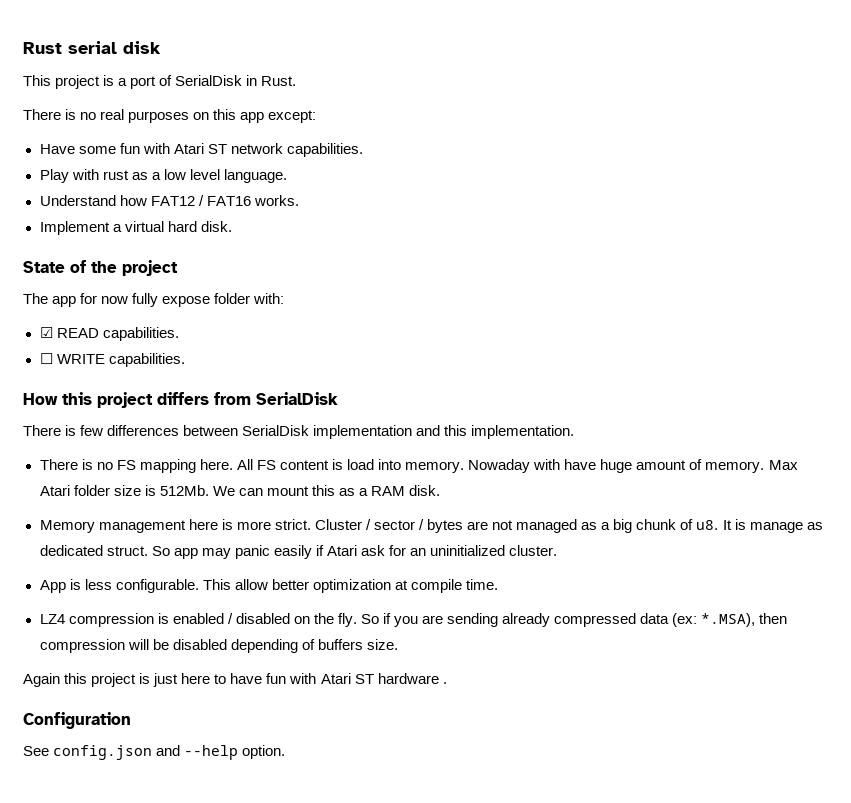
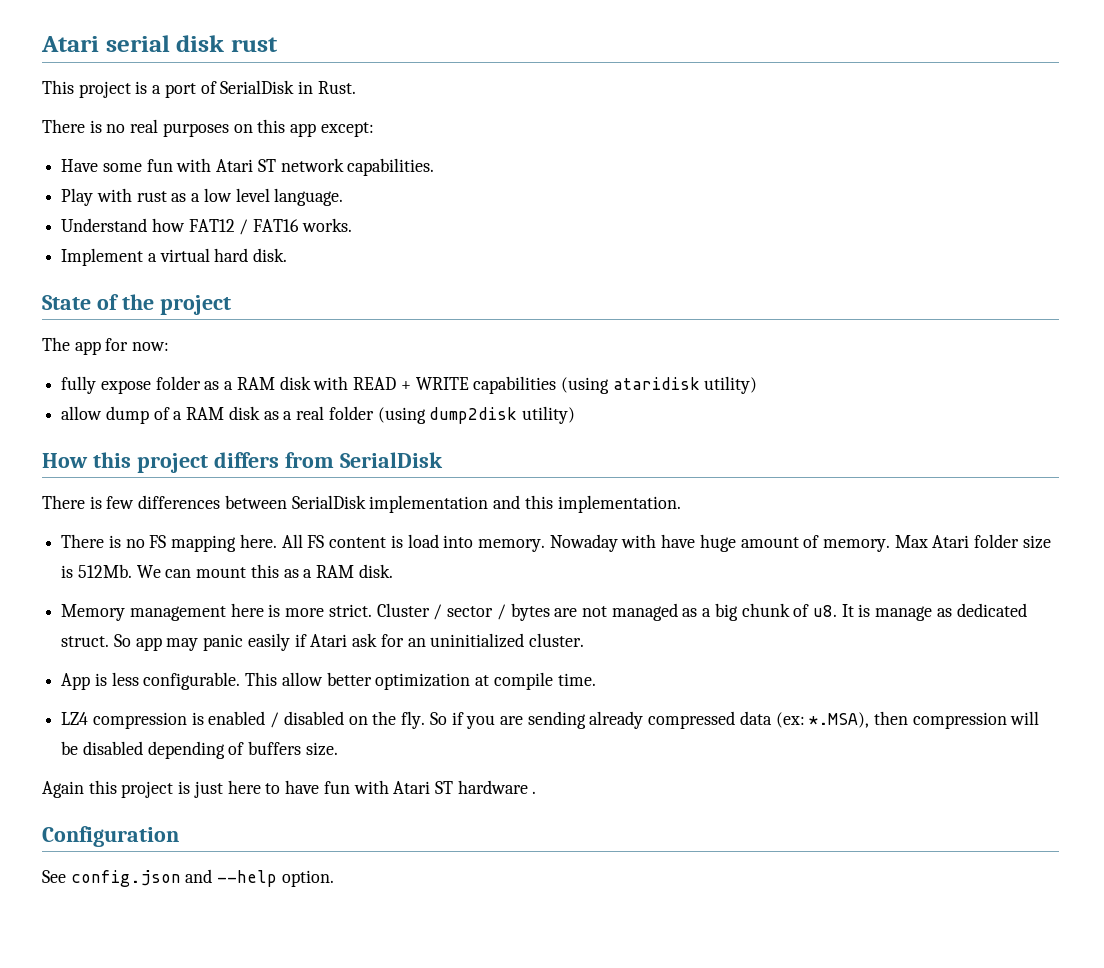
[23,42,62,54] Rust -> [41,36,99,52] Atari
(161, 47) none -> [230,37,278,52] rust
[101,296,129,304] now -> [132,342,170,351] now: //
[253,293,285,304] [39,327,179,341] [39,353,185,367] with: // ☑ READ capabilities. // ☐ WRITE capabilities. -> [204,376,758,394] [61,406,575,424] as a RAM disk with READ + WRITE capabilities (using ataridisk utility) // allow dump of a RAM disk as a real folder (using dump2disk utility)

